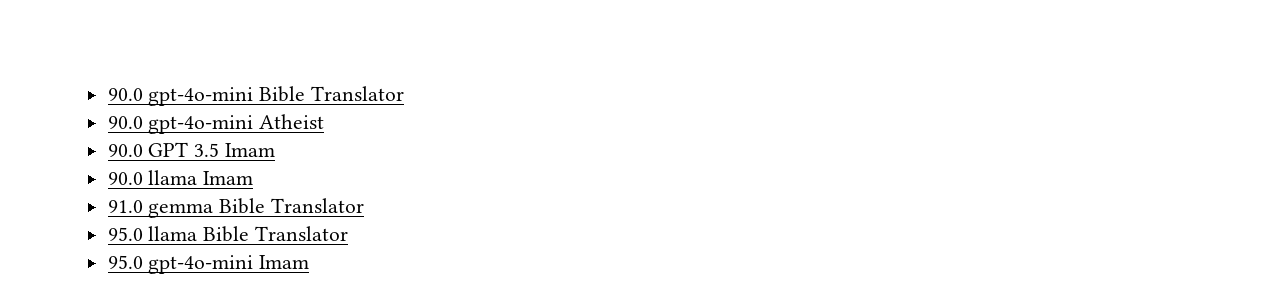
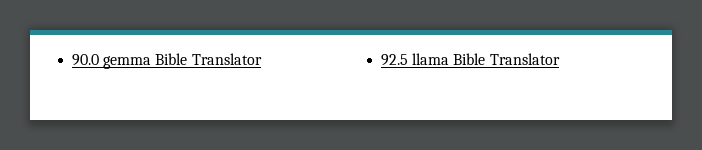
[107,86,405,106] [107,114,325,134] [107,142,276,157] [107,170,254,185] [107,200,143,213] 90.0 gpt-4o-mini Bible Translator // 90.0 gpt-4o-mini Atheist // 90.0 GPT 3.5 Imam // 90.0 llama Imam // 91.0 -> [72,54,100,66] 90.0
[107,227,143,241] 95.0 -> [381,54,409,66] 92.5
[107,255,310,274] // 95.0 gpt-4o-mini Imam -> (560, 59) none

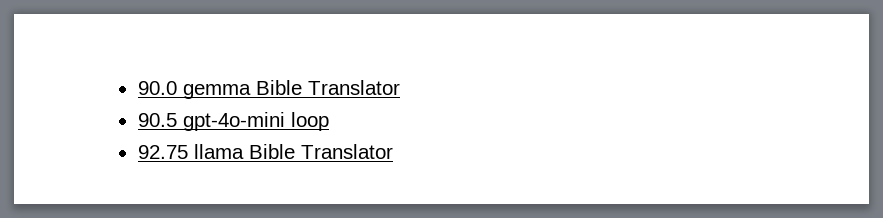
[381,54,409,66] 92.5 -> [137,112,329,131] [137,145,188,159] 90.5 gpt-4o-mini loop // 92.75

